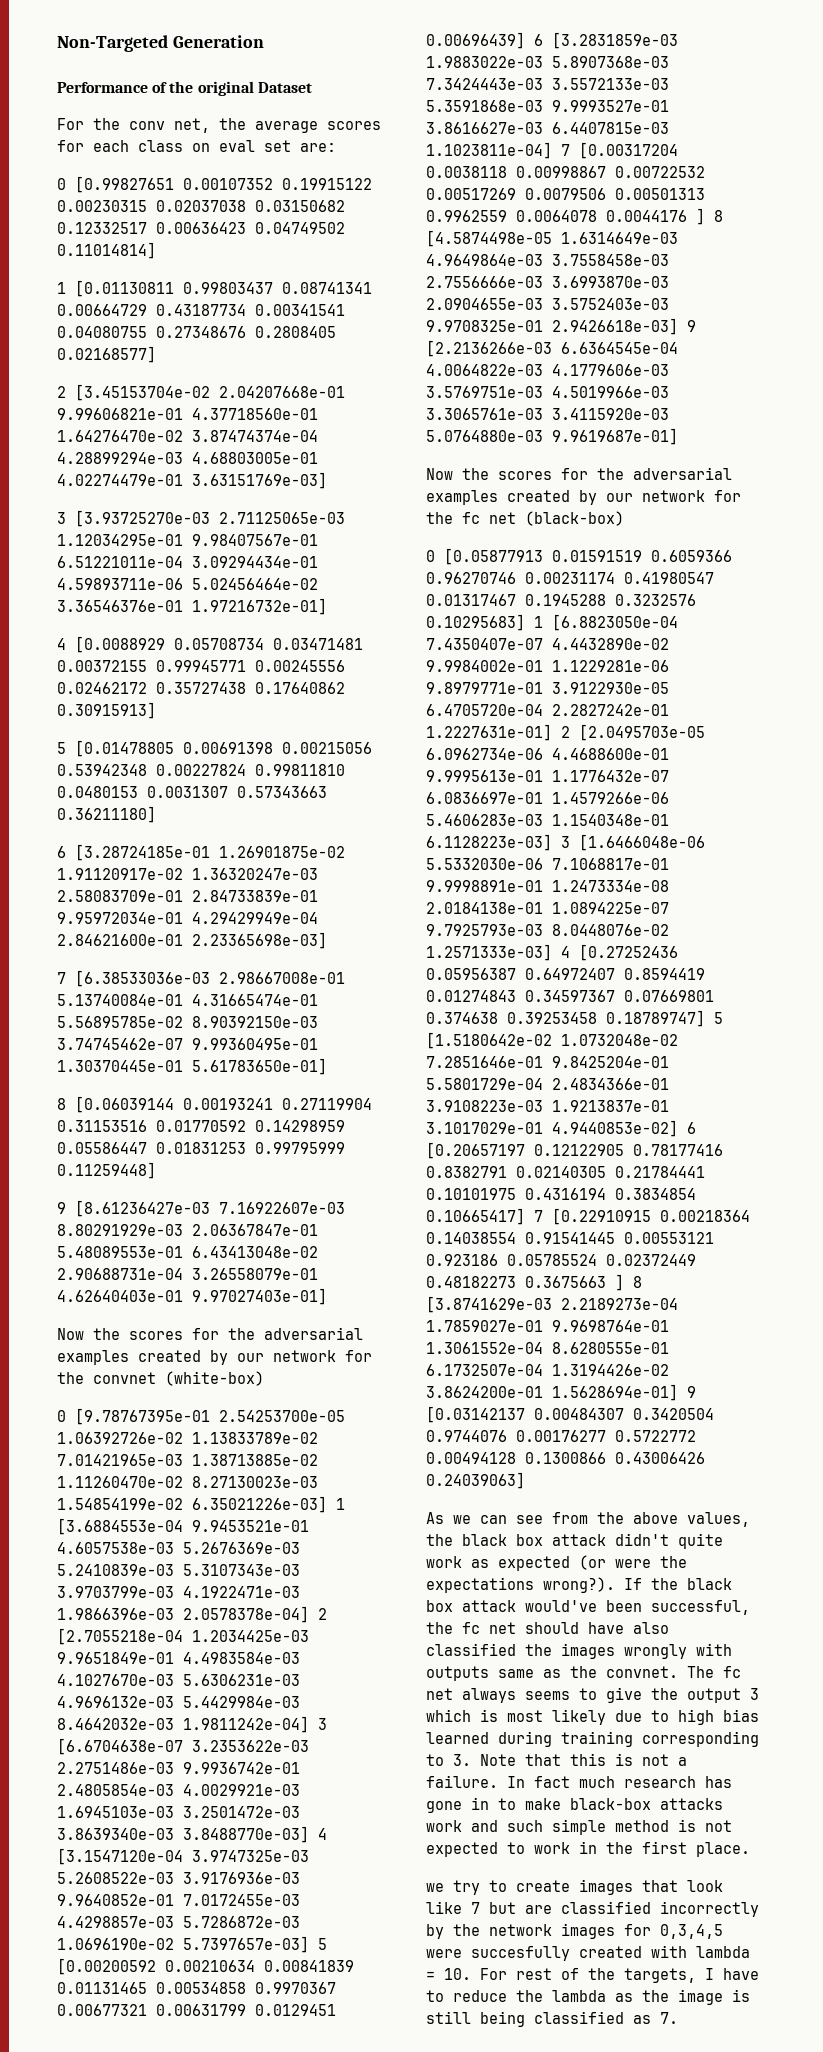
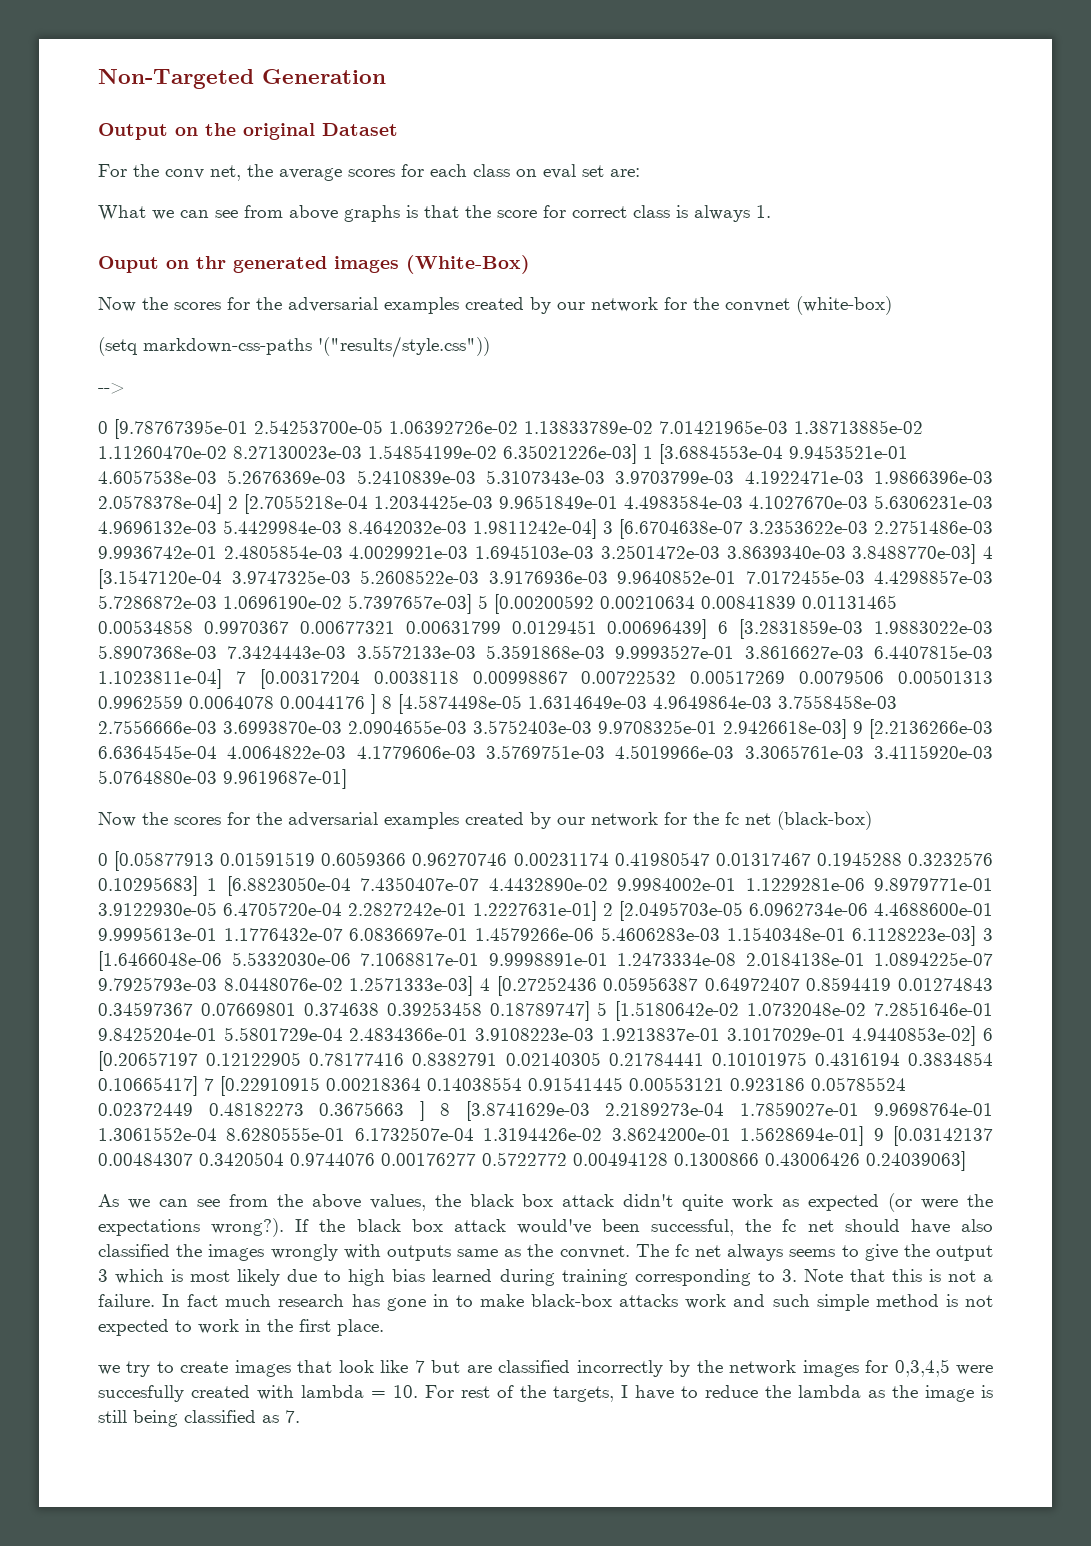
[57,82,168,93] Performance of -> [98,123,198,140] Output on
[57,176,372,193] [57,200,345,212] [57,222,345,234] [57,242,156,259] [57,280,372,297] [57,304,345,316] [57,326,336,338] [57,346,156,363] [57,384,345,401] [57,408,318,420] [57,430,318,442] [57,452,318,464] [57,472,327,489] [57,510,345,527] [57,534,318,546] [57,556,318,568] [57,578,318,590] [57,598,327,615] [57,636,363,653] [57,660,345,672] [57,682,345,694] [57,702,156,719] [57,740,372,757] [57,764,345,776] [57,786,327,798] [57,806,156,823] [57,844,345,861] [57,868,318,880] [57,890,318,902] [57,912,318,924] [57,932,327,949] [57,970,345,987] [57,994,318,1006] [57,1016,318,1028] [57,1038,318,1050] [57,1058,327,1075] [57,1096,372,1113] [57,1120,345,1132] [57,1142,345,1154] [57,1162,156,1179] [57,1200,345,1217] [57,1224,318,1236] [57,1246,318,1258] [57,1268,318,1280] [57,1288,327,1305] 0 [0.99827651 0.00107352 0.19915122 0.00230315 0.02037038 0.03150682 0.12332517 0.00636423 0.04749502 0.11014814] // 1 [0.01130811 0.99803437 0.08741341 0.00664729 0.43187734 0.00341541 0.04080755 0.27348676 0.2808405 0.02168577] // 2 [3.45153704e-02 2.04207668e-01 9.99606821e-01 4.37718560e-01 1.64276470e-02 3.87474374e-04 4.28899294e-03 4.68803005e-01 4.02274479e-01 3.63151769e-03] // 3 [3.93725270e-03 2.71125065e-03 1.12034295e-01 9.98407567e-01 6.51221011e-04 3.09294434e-01 4.59893711e-06 5.02456464e-02 3.36546376e-01 1.97216732e-01] // 4 [0.0088929 0.05708734 0.03471481 0.00372155 0.99945771 0.00245556 0.02462172 0.35727438 0.17640862 0.30915913] // 5 [0.01478805 0.00691398 0.00215056 0.53942348 0.00227824 0.99811810 0.0480153 0.0031307 0.57343663 0.36211180] // 6 [3.28724185e-01 1.26901875e-02 1.91120917e-02 1.36320247e-03 2.58083709e-01 2.84733839e-01 9.95972034e-01 4.29429949e-04 2.84621600e-01 2.23365698e-03] // 7 [6.38533036e-03 2.98667008e-01 5.13740084e-01 4.31665474e-01 5.56895785e-02 8.90392150e-03 3.74745462e-07 9.99360495e-01 1.30370445e-01 5.61783650e-01] // 8 [0.06039144 0.00193241 0.27119904 0.31153516 0.01770592 0.14298959 0.05586447 0.01831253 0.99795999 0.11259448] // 9 [8.61236427e-03 7.16922607e-03 8.80291929e-03 2.06367847e-01 5.48089553e-01 6.43413048e-02 2.90688731e-04 3.26558079e-01 4.62640403e-01 9.97027403e-01] -> [98,205,771,222] [98,255,530,274] What we can see from above graphs is that the score for correct class is always 1. // Ouput on thr generated images (White-Box)
(264, 1378) none -> [98,336,490,358] [98,382,125,394] // (setq markdown-css-paths '("results/style.css")) // -->

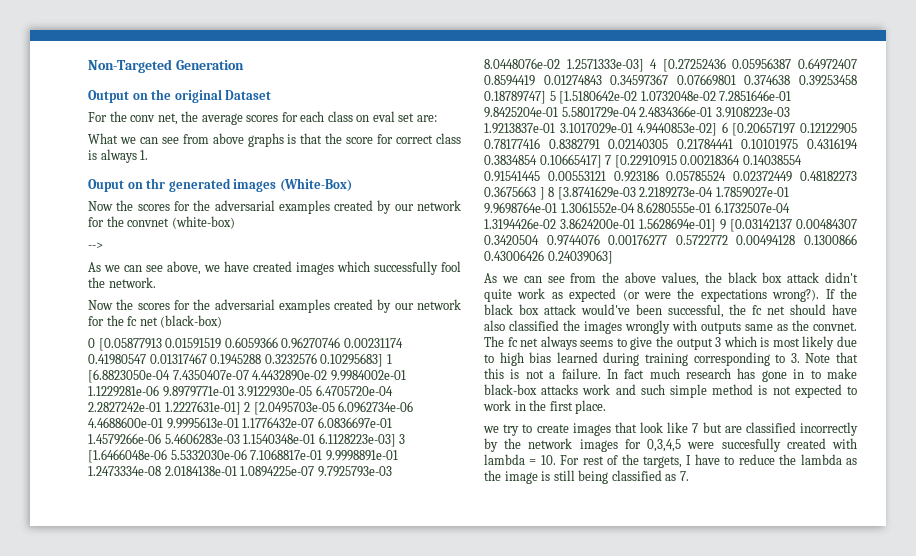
[98,336,490,358] [98,382,125,394] [98,419,923,439] [98,444,908,464] [98,470,994,484] [98,494,993,514] [98,519,993,539] [98,544,993,564] [98,569,993,589] [98,594,897,614] [98,619,993,639] [98,645,994,659] [98,669,993,689] [98,694,897,714] [98,719,993,739] [98,745,994,759] [98,769,347,789] (setq markdown-css-paths '("results/style.css")) // --> // 0 [9.78767395e-01 2.54253700e-05 1.06392726e-02 1.13833789e-02 7.01421965e-03 1.38713885e-02 1.11260470e-02 8.27130023e-03 1.54854199e-02 6.35021226e-03] 1 [3.6884553e-04 9.9453521e-01 4.6057538e-03 5.2676369e-03 5.2410839e-03 5.3107343e-03 3.9703799e-03 4.1922471e-03 1.9866396e-03 2.0578378e-04] 2 [2.7055218e-04 1.2034425e-03 9.9651849e-01 4.4983584e-03 4.1027670e-03 5.6306231e-03 4.9696132e-03 5.4429984e-03 8.4642032e-03 1.9811242e-04] 3 [6.6704638e-07 3.2353622e-03 2.2751486e-03 9.9936742e-01 2.4805854e-03 4.0029921e-03 1.6945103e-03 3.2501472e-03 3.8639340e-03 3.8488770e-03] 4 [3.1547120e-04 3.9747325e-03 5.2608522e-03 3.9176936e-03 9.9640852e-01 7.0172455e-03 4.4298857e-03 5.7286872e-03 1.0696190e-02 5.7397657e-03] 5 [0.00200592 0.00210634 0.00841839 0.01131465 0.00534858 0.9970367 0.00677321 0.00631799 0.0129451 0.00696439] 6 [3.2831859e-03 1.9883022e-03 5.8907368e-03 7.3424443e-03 3.5572133e-03 5.3591868e-03 9.9993527e-01 3.8616627e-03 6.4407815e-03 1.1023811e-04] 7 [0.00317204 0.0038118 0.00998867 0.00722532 0.00517269 0.0079506 0.00501313 0.9962559 0.0064078 0.0044176 ] 8 [4.5874498e-05 1.6314649e-03 4.9649864e-03 3.7558458e-03 2.7556666e-03 3.6993870e-03 2.0904655e-03 3.5752403e-03 9.9708325e-01 2.9426618e-03] 9 [2.2136266e-03 6.6364545e-04 4.0064822e-03 4.1779606e-03 3.5769751e-03 4.5019966e-03 3.3065761e-03 3.4115920e-03 5.0764880e-03 9.9619687e-01] -> [88,242,103,249] [88,261,461,275] [88,277,156,288] --> // As we can see above, we have created images which successfully fool the network.

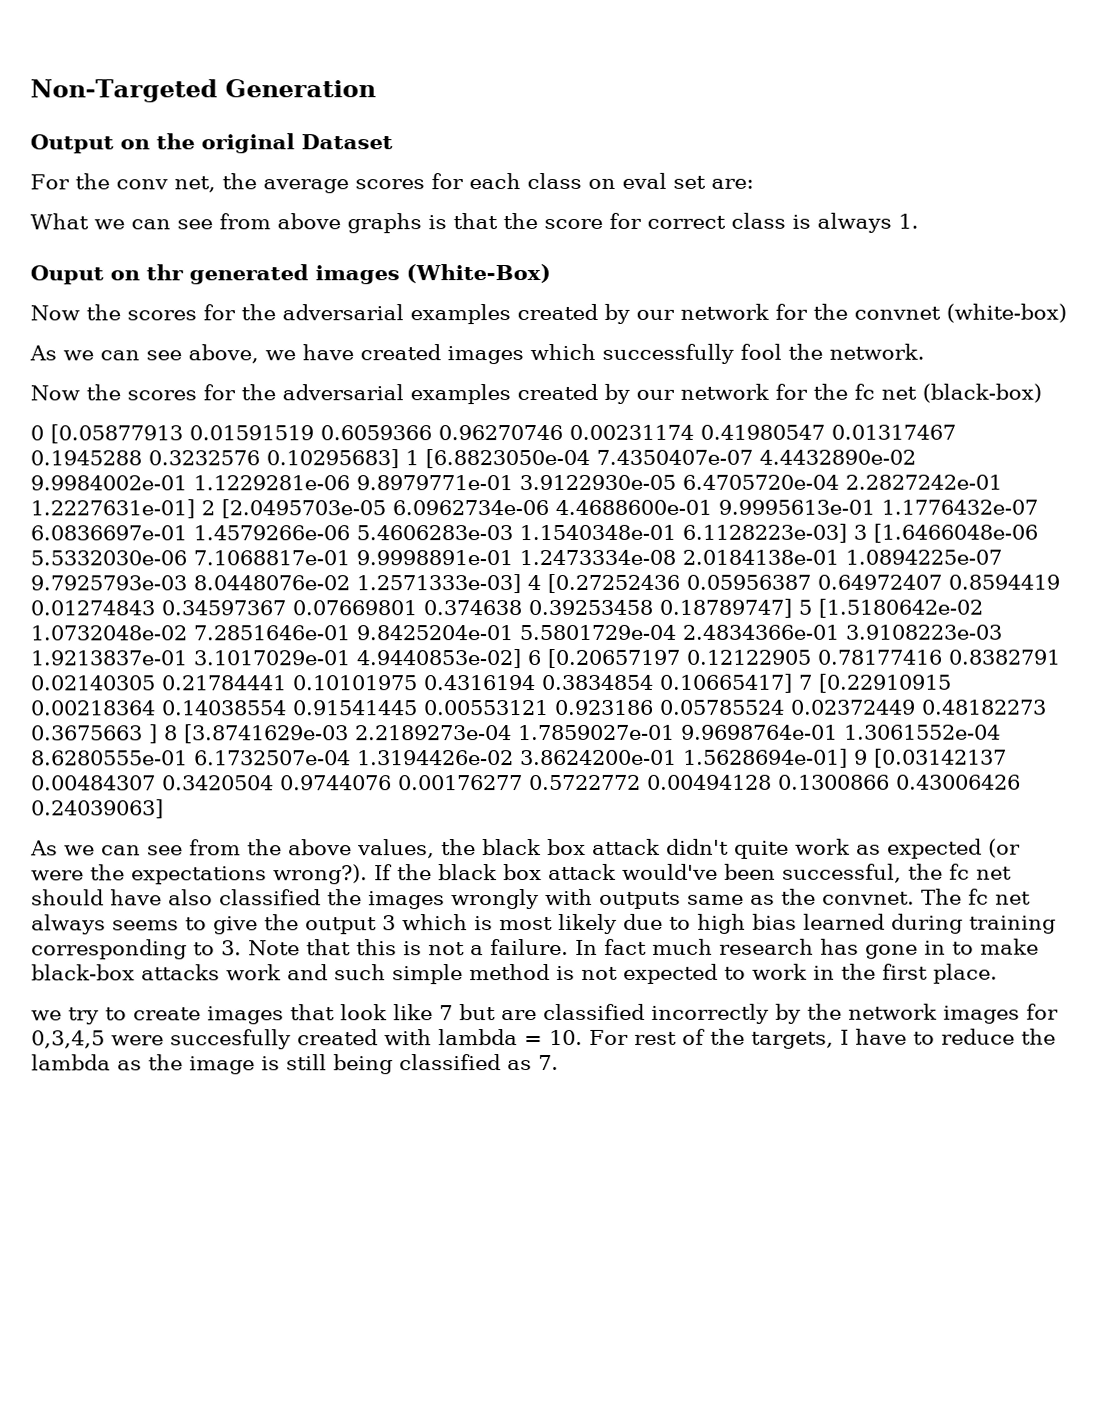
[88,242,103,249] // --> -> (1067, 313) none

